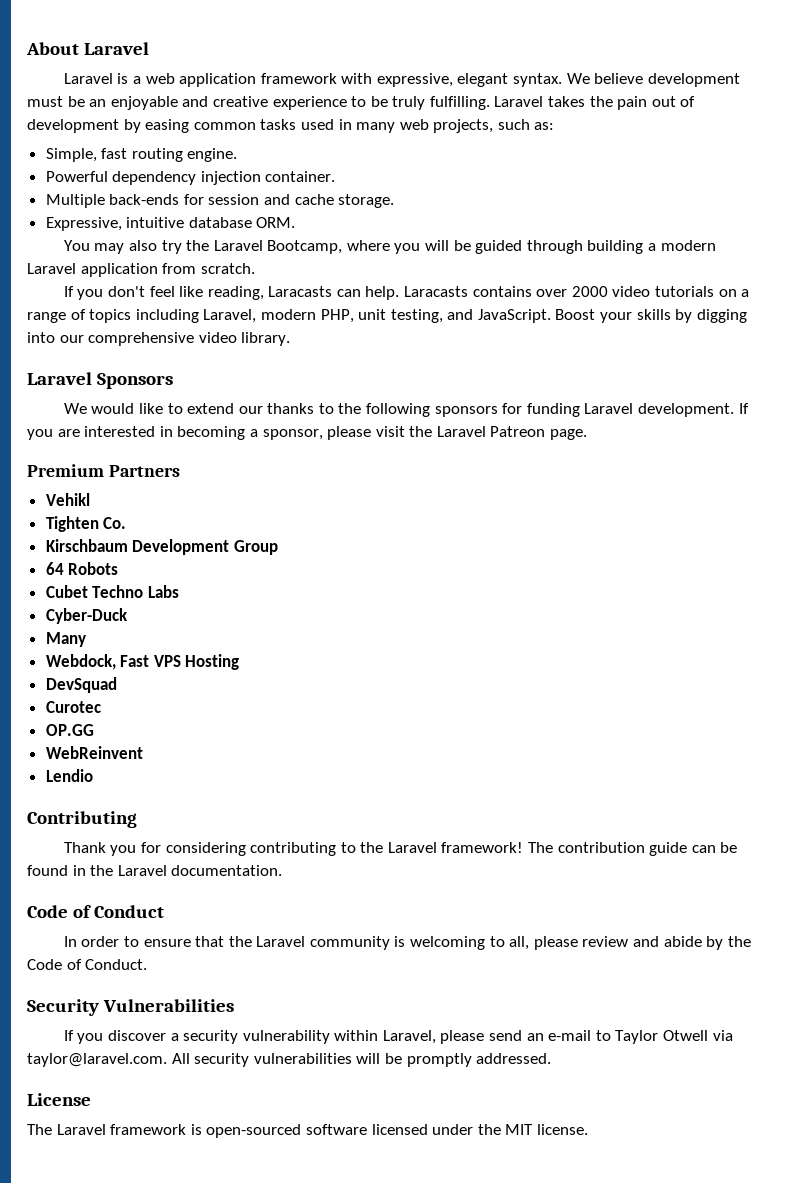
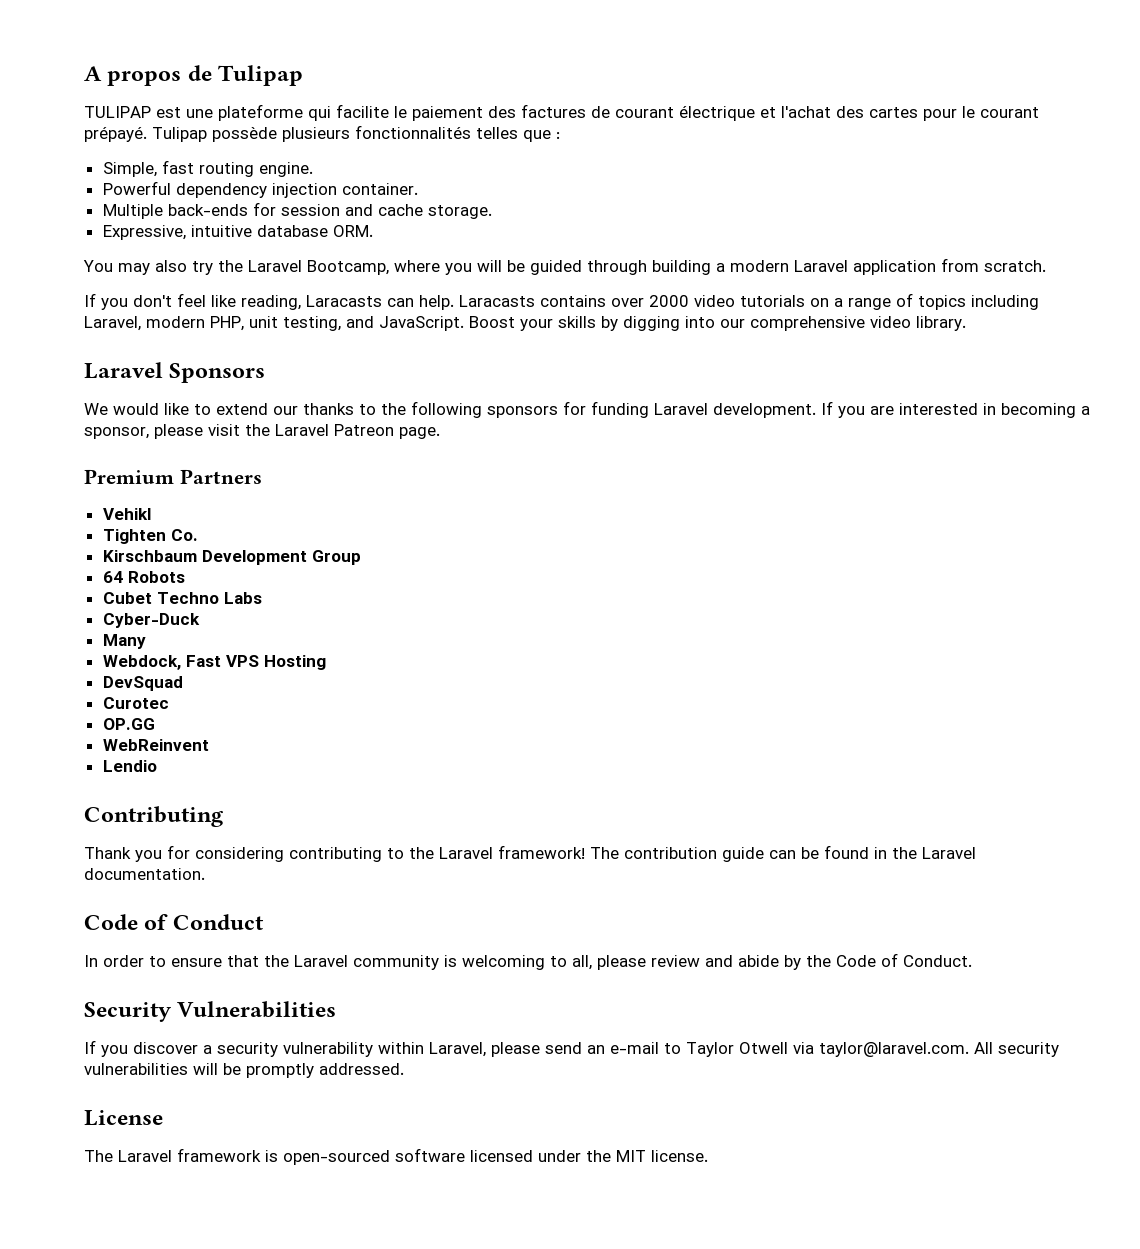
[26,42,150,55] [63,73,740,87] [27,96,696,110] [27,119,555,133] About Laravel // Laravel is a web application framework with expressive, elegant syntax. We believe development must be an enjoyable and creative experience to be truly fulfilling. Laravel takes the pain out of development by easing common tasks used in many web projects, such as: -> [84,65,304,86] [84,104,1039,121] [84,125,560,142] A propos de Tulipap // TULIPAP est une plateforme qui facilite le paiement des factures de courant électrique et l'achat des cartes pour le courant prépayé. Tulipap possède plusieurs fonctionnalités telles que :

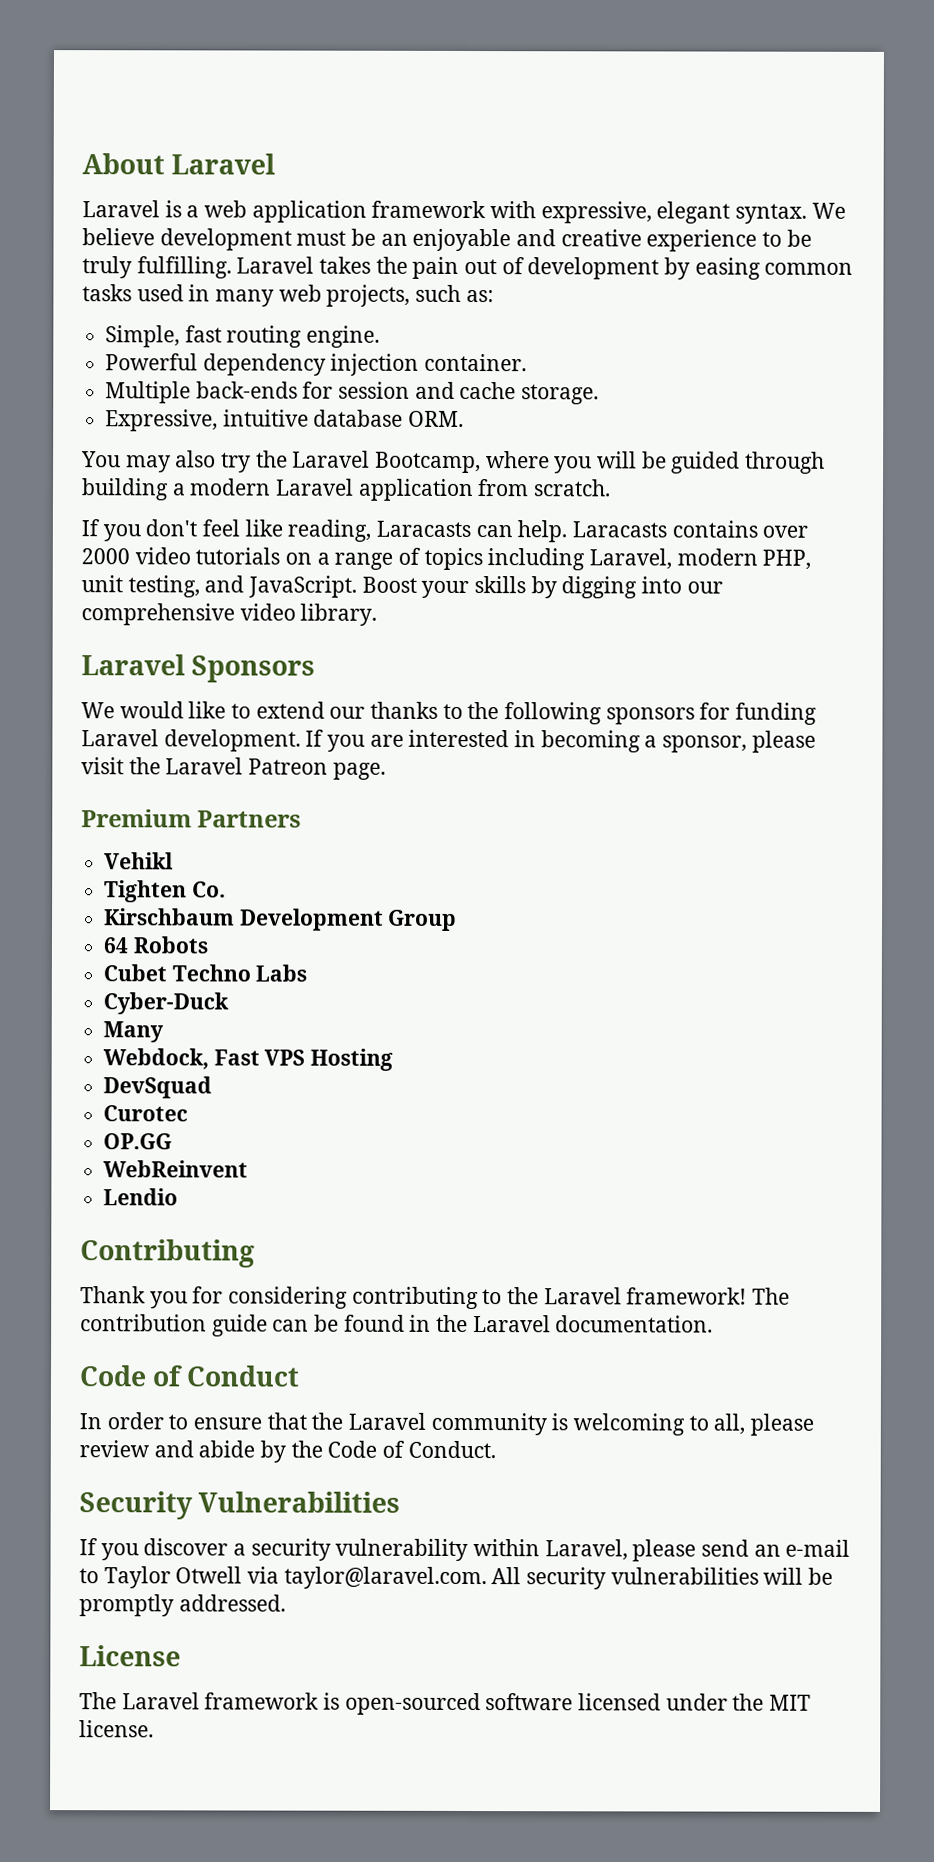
[84,65,304,86] [84,104,1039,121] [84,125,560,142] A propos de Tulipap // TULIPAP est une plateforme qui facilite le paiement des factures de courant électrique et l'achat des cartes pour le courant prépayé. Tulipap possède plusieurs fonctionnalités telles que : -> [82,153,276,175] [82,200,846,224] [82,228,812,252] [82,256,854,280] [82,284,494,307] About Laravel // Laravel is a web application framework with expressive, elegant syntax. We believe development must be an enjoyable and creative experience to be truly fulfilling. Laravel takes the pain out of development by easing common tasks used in many web projects, such as:

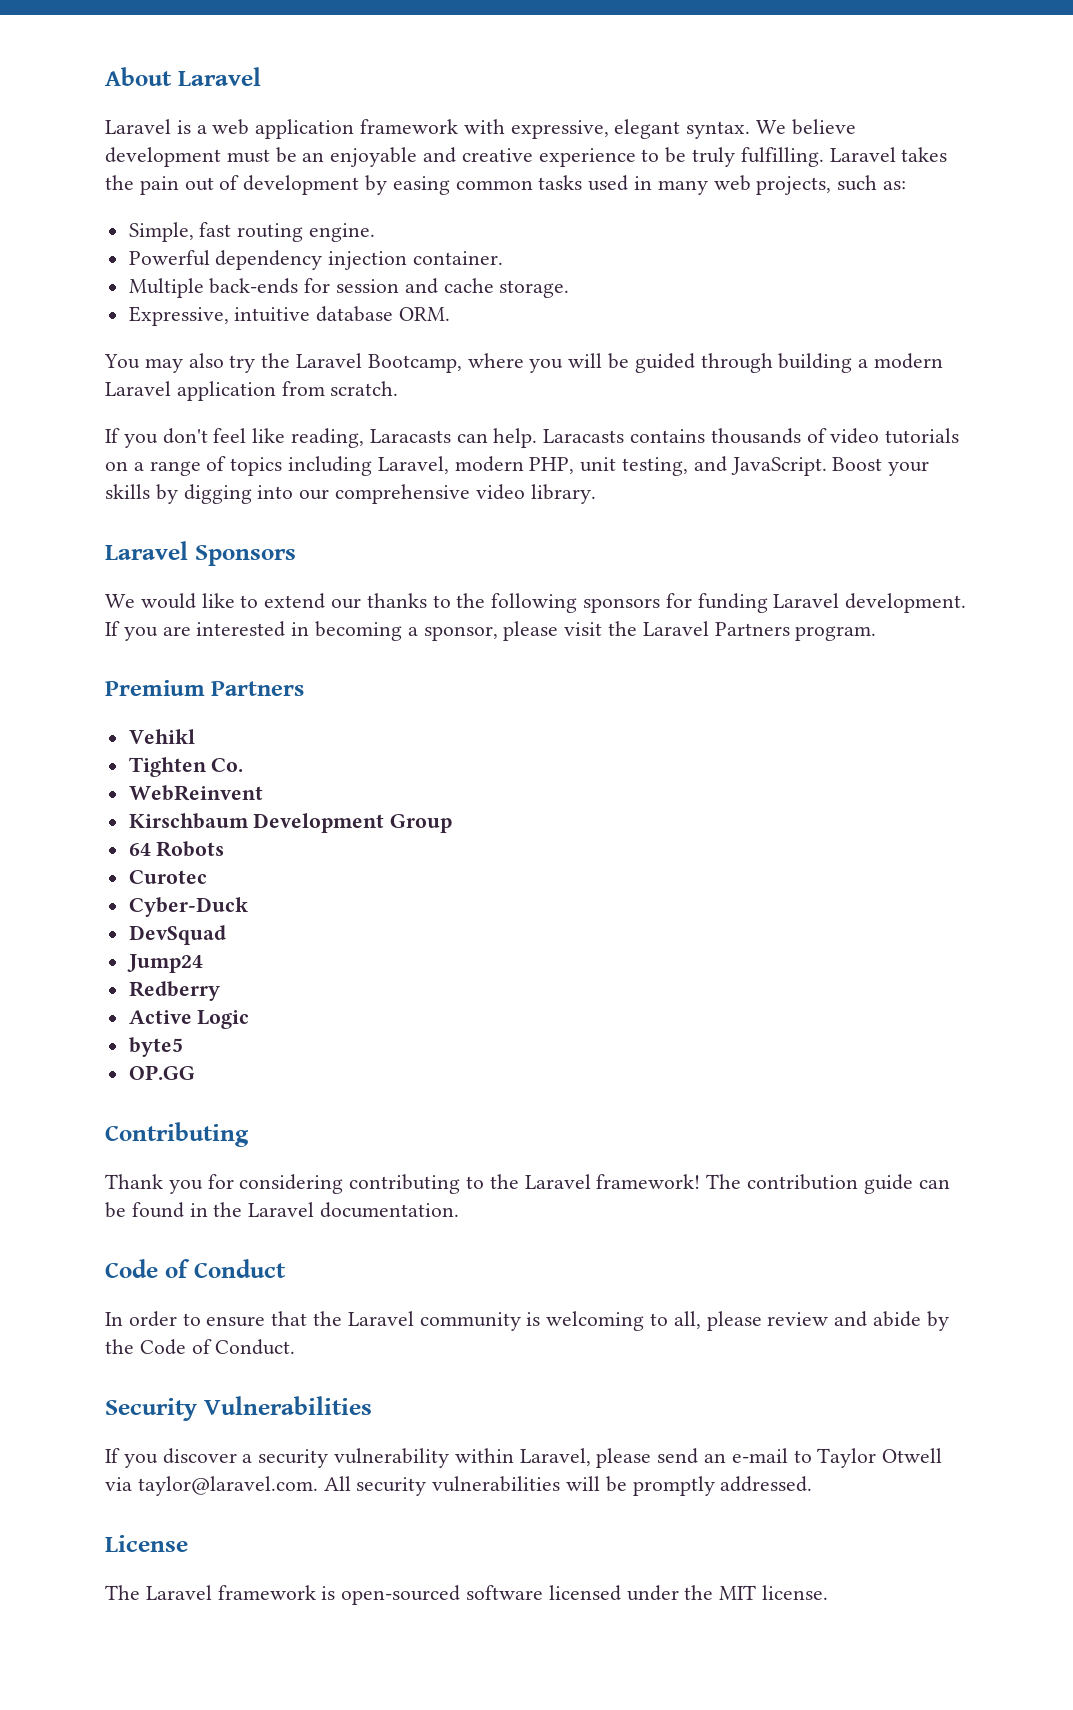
[762,525,809,538] [81,548,130,565] over 2000 -> [710,428,827,444] thousands of
[248,758,386,780] Patreon page. -> [714,622,877,641] Partners program.
(226, 889) none -> [128,785,263,801] // WebReinvent
[103,964,308,982] [103,992,230,1015] [103,1021,165,1043] [103,1048,394,1071] [103,1076,213,1099] [103,1105,189,1122] Cubet Techno Labs // Cyber-Duck // Many // Webdock, Fast VPS Hosting // DevSquad // Curotec -> [128,870,207,884] [128,897,248,917] [128,925,226,945] [126,954,203,973] [128,981,220,1001] [128,1010,250,1029] [128,1037,183,1057] Curotec // Cyber-Duck // DevSquad // Jump24 // Redberry // Active Logic // byte5
[103,1160,249,1178] [103,1188,179,1206] // WebReinvent // Lendio -> (195, 1072) none

